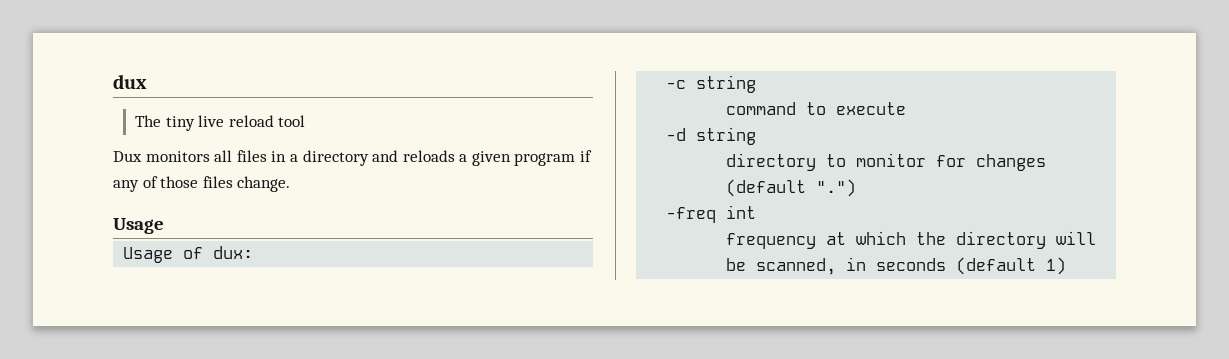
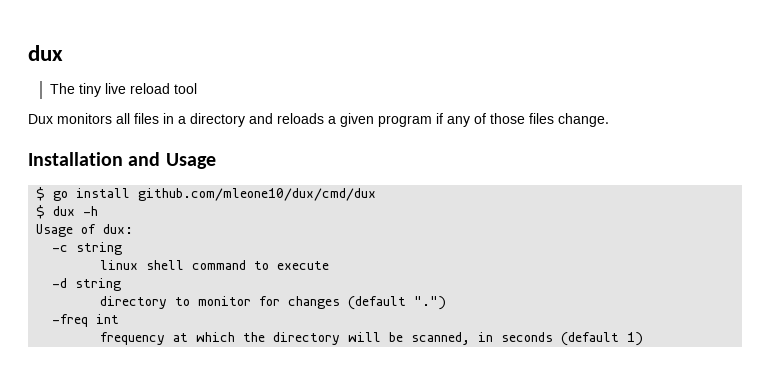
[113,218,164,234] Usage -> [28,152,216,169] [36,187,377,201] [36,205,99,219] Installation and Usage // $ go install github.com/mleone10/dux/cmd/dux // $ dux -h
(757, 84) none -> [100,260,185,270] linux shell

